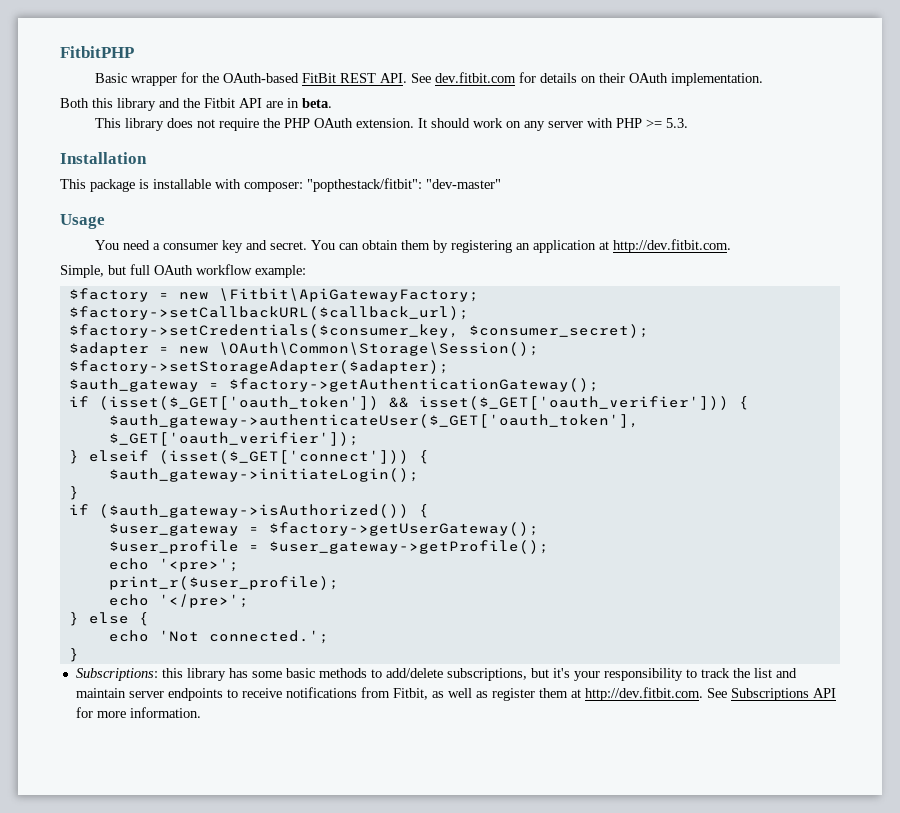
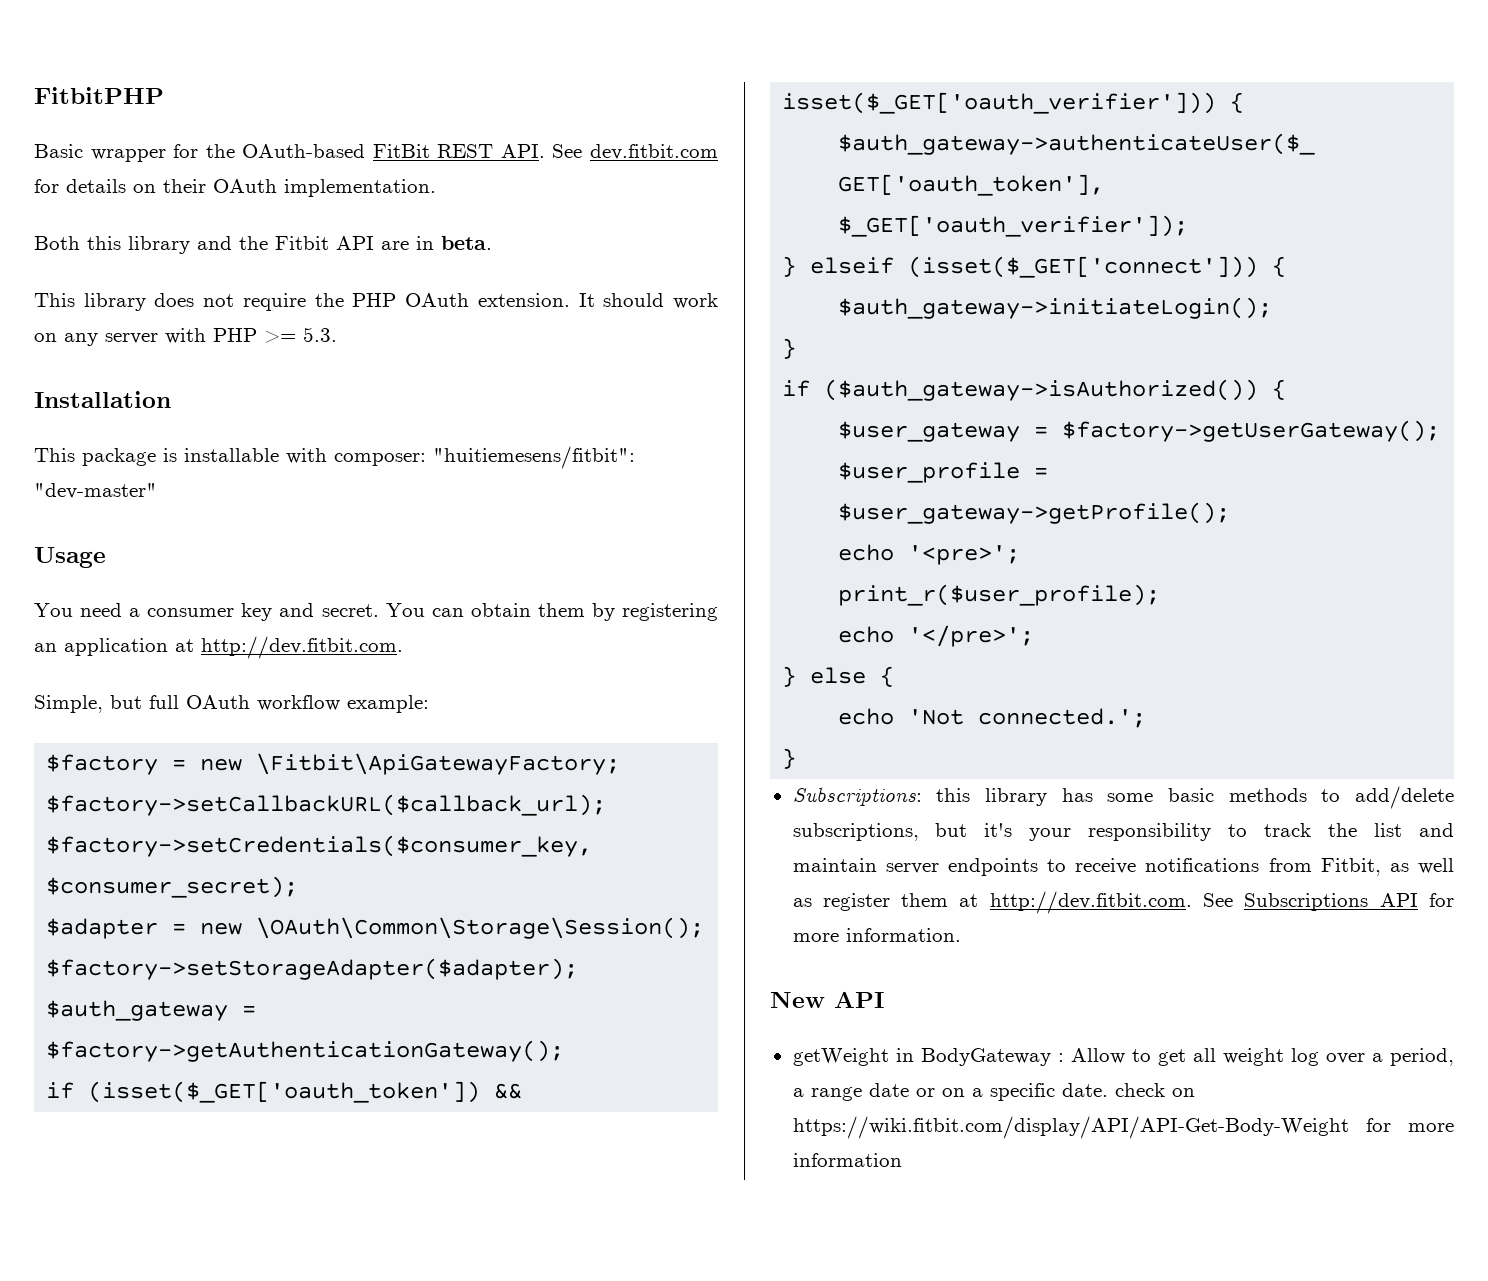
[307,178,422,192] "popthestack/fitbit": -> [433,446,635,469] "huitiemesens/fitbit":
(201, 712) none -> [770,991,884,1008] [792,1048,1455,1066] [792,1083,1195,1101] [792,1116,1454,1139] [792,1153,902,1167] // New API // getWeight in BodyGateway : Allow to get all weight log over a period, a range date or on a specific date. check on https://wiki.fitbit.com/display/API/API-Get-Body-Weight for more information

